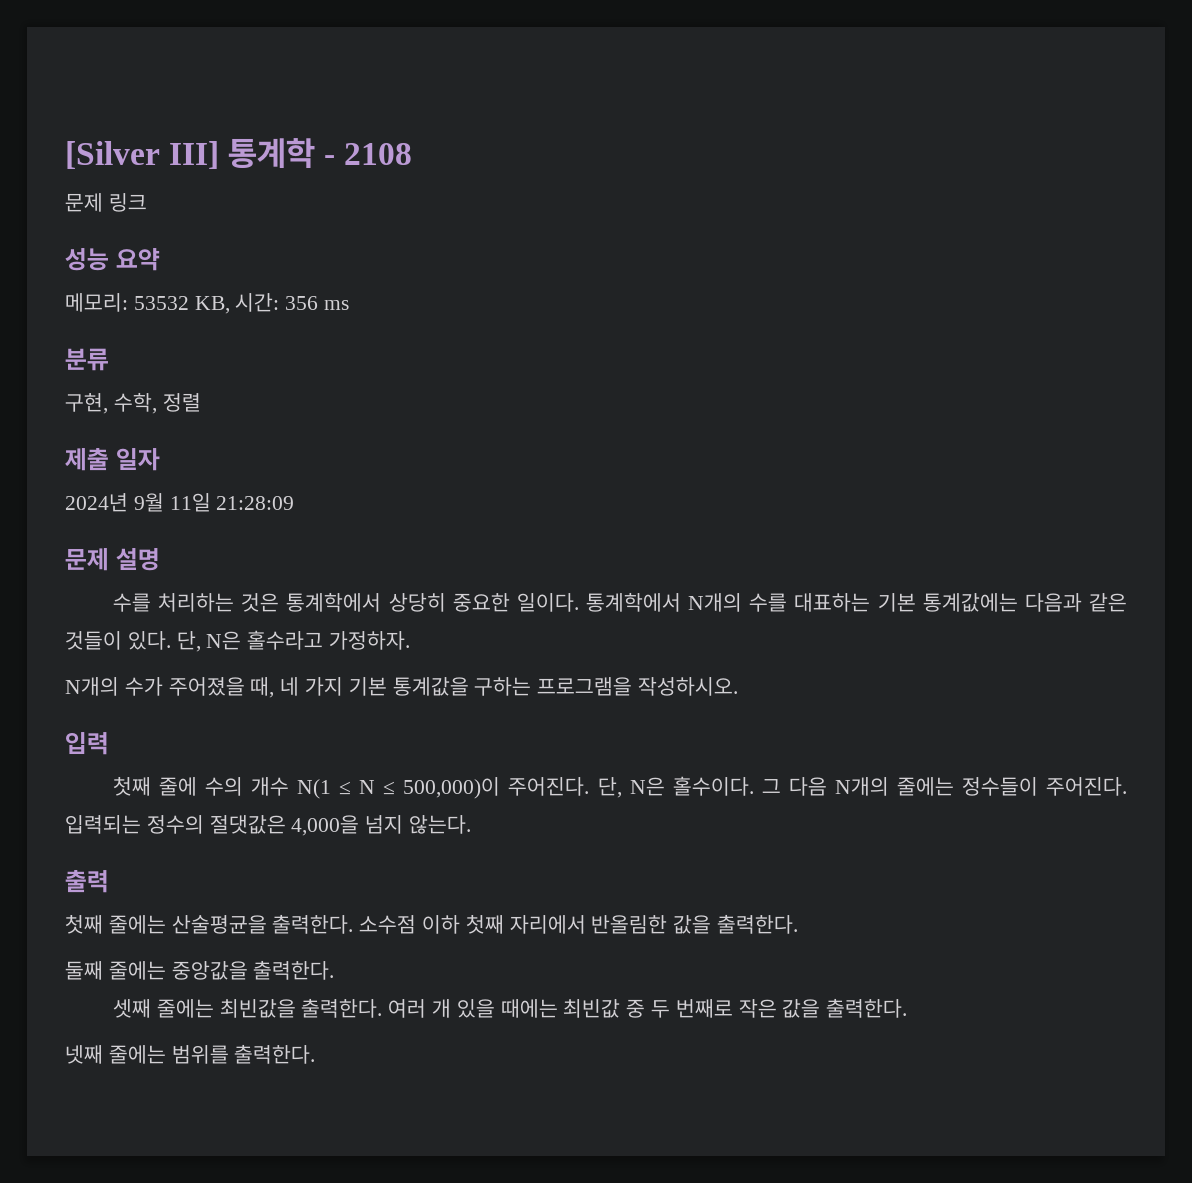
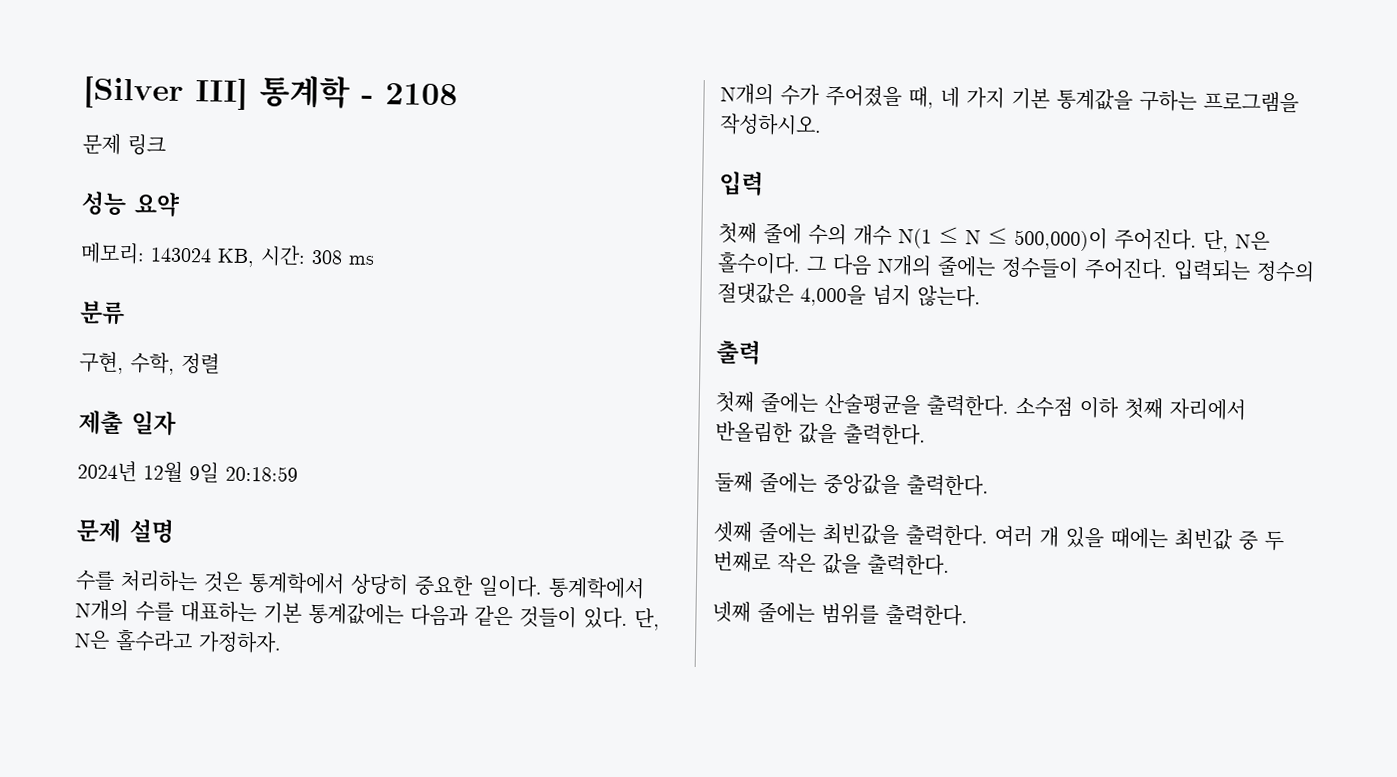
[133,296,189,310] 53532 -> [150,247,212,263] 143024
[285,296,319,310] 356 -> [311,249,343,265] 308
[133,493,295,512] 9월 11일 21:28:09 -> [143,460,298,483] 12월 9일 20:18:59

